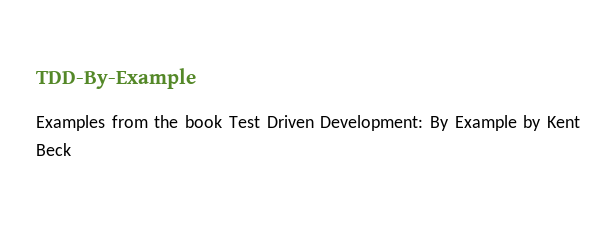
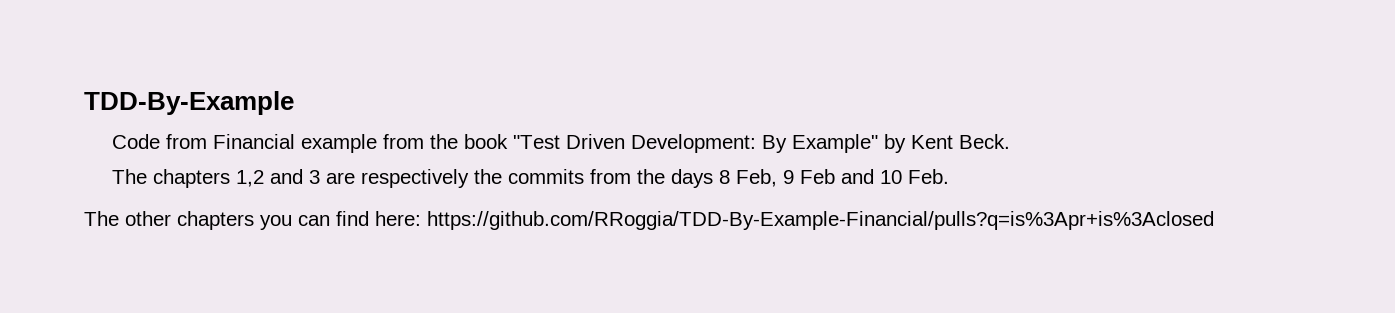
[36,115,105,131] Examples -> [111,134,377,153] Code from Financial example
[228,116,260,128] Test -> [512,135,560,149] "Test
[454,115,517,131] Example -> [791,134,878,153] Example"
[36,143,71,156] Beck -> [958,134,1010,149] [111,169,949,188] [84,211,1214,230] Beck. // The chapters 1,2 and 3 are respectively the commits from the days 8 Feb, 9 Feb and 10 Feb. // The other chapters you can find here: https://github.com/RRoggia/TDD-By-Example-Financial/pulls?q=is%3Apr+is%3Aclosed

